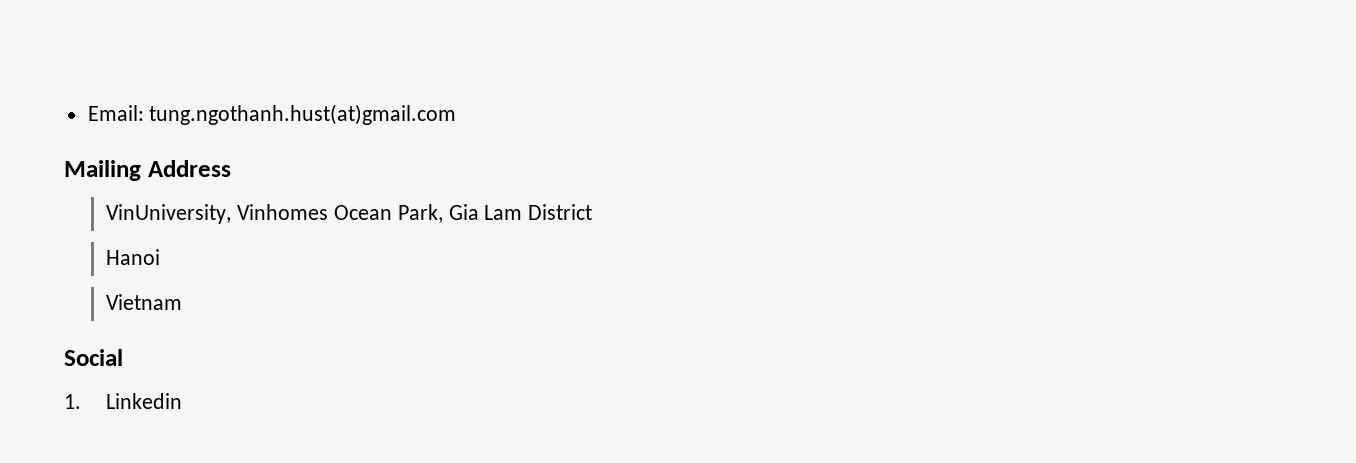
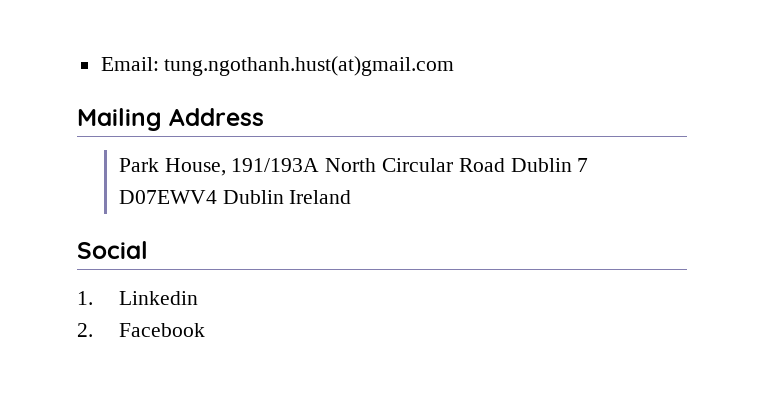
[106,204,593,224] [106,249,161,265] [106,294,183,310] VinUniversity, Vinhomes Ocean Park, Gia Lam District // Hanoi // Vietnam -> [118,158,589,176] [118,190,352,204] Park House, 191/193A North Circular Road Dublin 7 D07EWV4 Dublin Ireland
(183, 401) none -> [77,323,205,337] // 2. Facebook

